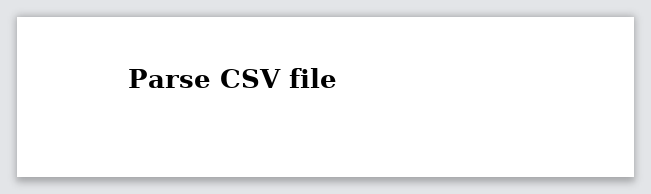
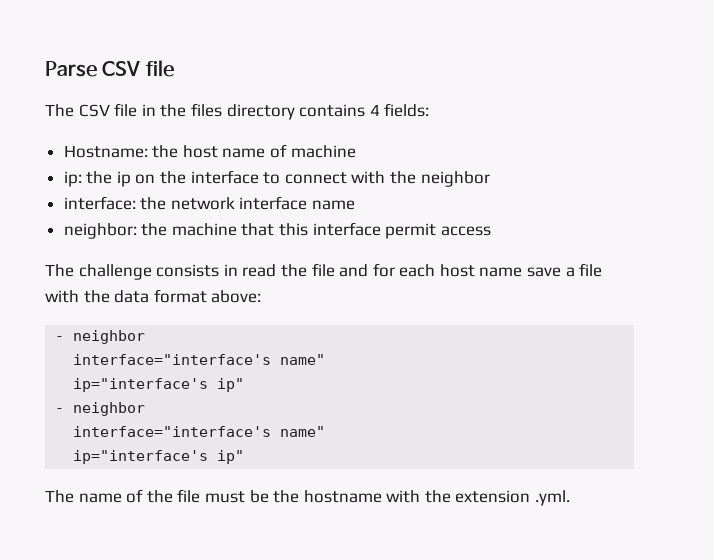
(337, 78) none -> [45,103,430,120] [63,144,356,158] [63,170,490,187] [63,196,356,210] [63,222,491,239] [45,263,603,280] [45,289,262,303] [55,330,146,344] [73,354,326,365] [73,378,245,392] [55,402,146,416] [73,426,326,437] [73,450,245,464] [45,489,571,506] // The CSV file in the files directory contains 4 fields: // Hostname: the host name of machine // ip: the ip on the interface to connect with the neighbor // interface: the network interface name // neighbor: the machine that this interface permit access // The challenge consists in read the file and for each host name save a file with the data format above: // - neighbor // interface="interface's name" // ip="interface's ip" // - neighbor // interface="interface's name" // ip="interface's ip" // The name of the file must be the hostname with the extension .yml.

